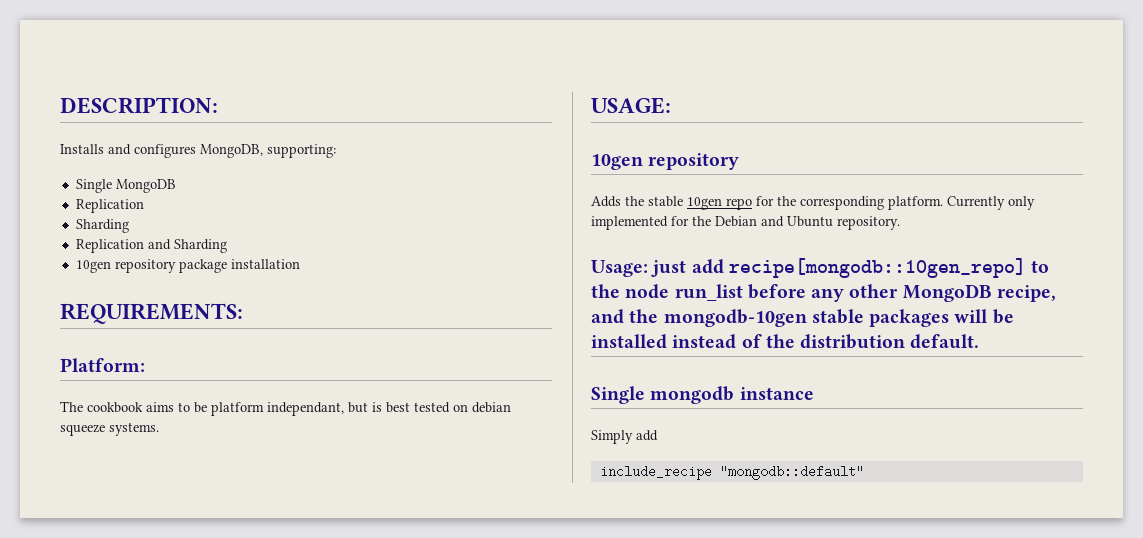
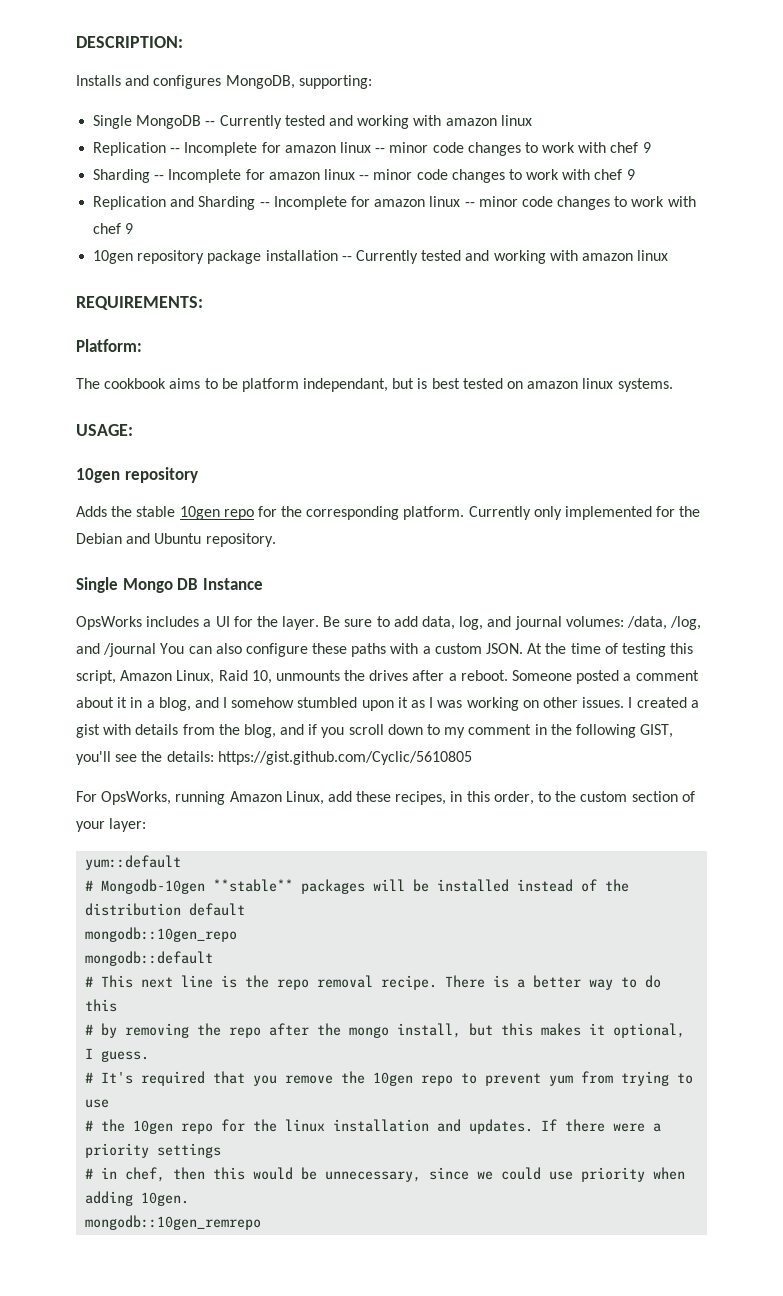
[75,199,144,213] [75,219,129,233] [75,239,227,253] [75,259,300,273] // Replication // Sharding // Replication and Sharding // 10gen repository package installation -> [205,115,532,129] [93,142,651,156] [93,169,635,183] [93,196,696,210] [93,223,134,234] [93,250,669,264] -- Currently tested and working with amazon linux // Replication -- Incomplete for amazon linux -- minor code changes to work with chef 9 // Sharding -- Incomplete for amazon linux -- minor code changes to work with chef 9 // Replication and Sharding -- Incomplete for amazon linux -- minor code changes to work with chef 9 // 10gen repository package installation -- Currently tested and working with amazon linux
[472,402,511,413] [60,424,105,436] debian squeeze -> [527,378,614,389] amazon linux
[591,258,1050,278] [591,284,1056,302] [591,309,864,327] Usage: just add recipe[mongodb::10gen_repo] to the node run_list before any other MongoDB recipe, and the mongodb-10gen stable -> [76,577,263,593] [76,616,702,630] [76,643,694,657] [76,670,699,684] [76,697,699,711] [76,724,674,738] [76,751,472,765] [76,791,695,805] [76,818,147,832] [85,855,182,870] [85,879,294,894] Single Mongo DB Instance // OpsWorks includes a UI for the layer. Be sure to add data, log, and journal volumes: /data, /log, and /journal You can also configure these paths with a custom JSON. At the time of testing this script, Amazon Linux, Raid 10, unmounts the drives after a reboot. Someone posted a comment about it in a blog, and I somehow stumbled upon it as I was working on other issues. I created a gist with details from the blog, and if you scroll down to my comment in the following GIST, you'll see the details: https://gist.github.com/Cyclic/5610805 // For OpsWorks, running Amazon Linux, add these recipes, in this order, to the custom section of your layer: // yum::default // # Mongodb-10gen **stable**
[910,334,980,349] [591,386,814,404] [591,430,658,444] [599,465,864,480] default. // Single mongodb instance // Simply add // include_recipe "mongodb::default" -> [189,903,246,916] [85,927,238,942] [85,951,214,966] [85,975,662,990] [85,999,118,1012] [85,1023,686,1038] [85,1048,150,1062] [85,1071,694,1086] [85,1099,110,1108] [85,1119,662,1134] [85,1143,222,1158] [85,1167,686,1182] [85,1191,190,1206] [85,1215,262,1230] default // mongodb::10gen_repo // mongodb::default // # This next line is the repo removal recipe. There is a better way to do this // # by removing the repo after the mongo install, but this makes it optional, I guess. // # It's required that you remove the 10gen repo to prevent yum from trying to use // # the 10gen repo for the linux installation and updates. If there were a priority settings // # in chef, then this would be unnecessary, since we could use priority when adding 10gen. // mongodb::10gen_remrepo

